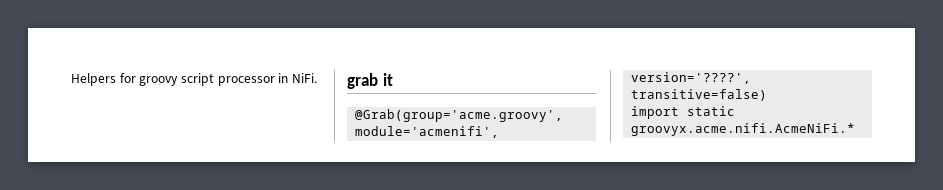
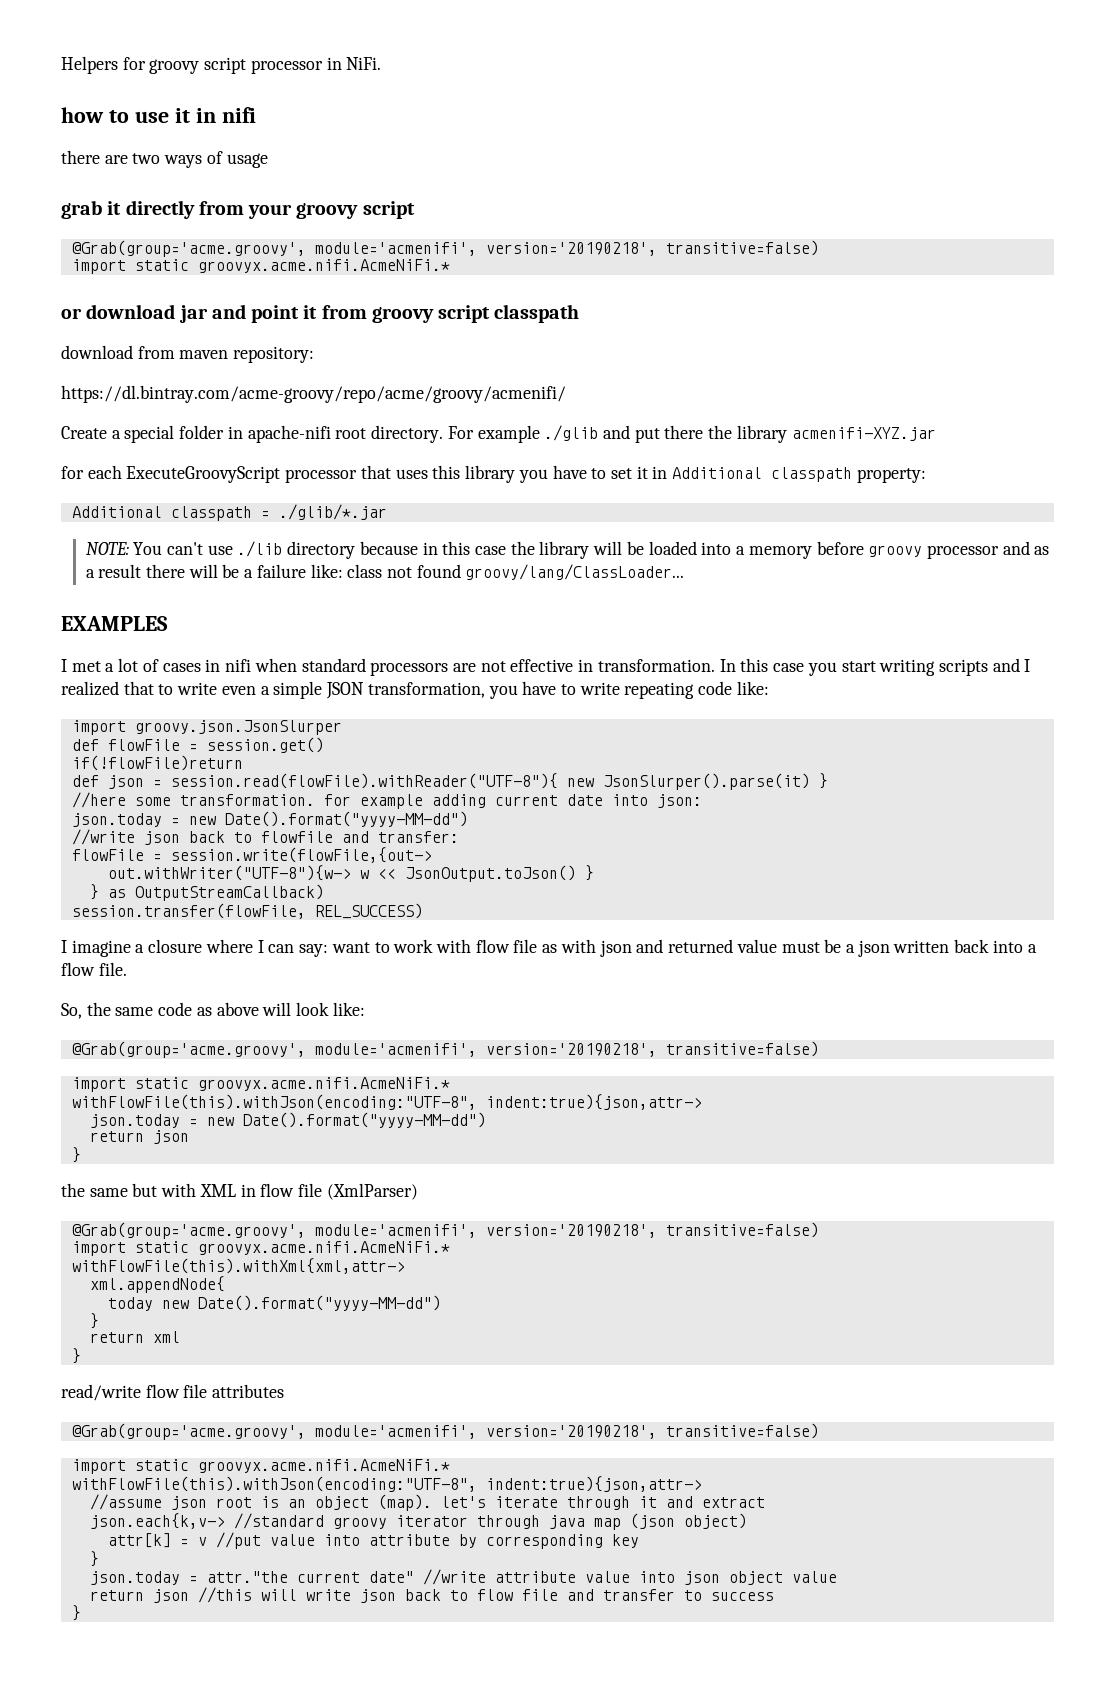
[347,73,393,89] [355,109,564,122] [355,126,500,138] [631,72,752,84] [631,89,768,101] [631,106,736,119] [631,123,856,136] grab it // @Grab(group='acme.groovy', module='acmenifi', version='????', transitive=false) // import static groovyx.acme.nifi.AcmeNiFi.* -> [61,107,256,123] [61,150,268,168] [61,200,415,219] [71,240,819,257] [71,259,450,274] [61,304,580,323] [61,345,315,363] [61,385,566,403] [61,425,936,443] [61,465,926,483] [71,504,387,521] [85,541,1050,559] [85,564,685,580] [61,616,168,631] [61,658,1031,676] [61,681,769,699] [71,720,342,735] [71,737,324,753] [71,755,243,771] [71,773,828,790] [71,792,702,809] [71,811,468,827] [71,829,459,845] [71,847,432,863] [107,865,594,882] [89,884,324,901] [71,903,423,919] [61,939,1037,957] [61,962,127,976] [61,1002,365,1019] [71,1041,819,1058] [71,1077,450,1092] [71,1094,702,1110] [89,1112,486,1128] [89,1130,189,1144] [71,1147,81,1163] [61,1183,418,1200] [71,1222,819,1239] [71,1241,450,1256] [71,1258,405,1274] [89,1276,225,1293] [107,1295,441,1311] [89,1313,99,1329] [89,1331,180,1343] [71,1348,81,1364] [61,1384,285,1401] [71,1423,819,1440] [71,1459,450,1474] [71,1476,702,1492] [89,1494,765,1511] [89,1513,747,1530] [107,1532,639,1549] [89,1551,99,1567] [89,1569,837,1585] [89,1587,774,1603] [71,1605,81,1621] how to use it in nifi // there are two ways of usage // grab it directly from your groovy script // @Grab(group='acme.groovy', module='acmenifi', version='20190218', transitive=false) // import static groovyx.acme.nifi.AcmeNiFi.* // or download jar and point it from groovy script classpath // download from maven repository: // https://dl.bintray.com/acme-groovy/repo/acme/groovy/acmenifi/ // Create a special folder in apache-nifi root directory. For example ./glib and put there the library acmenifi-XYZ.jar // for each ExecuteGroovyScript processor that uses this library you have to set it in Additional classpath property: // Additional classpath = ./glib/*.jar // NOTE: You can't use ./lib directory because in this case the library will be loaded into a memory before groovy processor and as a result there will be a failure like: class not found groovy/lang/ClassLoader... // EXAMPLES // I met a lot of cases in nifi when standard processors are not effective in transformation. In this case you start writing scripts and I realized that to write even a simple JSON transformation, you have to write repeating code like: // import groovy.json.JsonSlurper // def flowFile = session.get() // if(!flowFile)return // def json = session.read(flowFile).withReader("UTF-8"){ new JsonSlurper().parse(it) } // //here some transformation. for example adding current date into json: // json.today = new Date().format("yyyy-MM-dd") // //write json back to flowfile and transfer: // flowFile = session.write(flowFile,{out-> // out.withWriter("UTF-8"){w-> w << JsonOutput.toJson() } // } as OutputStreamCallback) // session.transfer(flowFile, REL_SUCCESS) // I imagine a closure where I can say: want to work with flow file as with json and returned value must be a json written back into a flow file. // So, the same code as above will look like: // @Grab(group='acme.groovy', module='acmenifi', version='20190218', transitive=false) // import static groovyx.acme.nifi.AcmeNiFi.* // withFlowFile(this).withJson(encoding:"UTF-8", indent:true){json,attr-> // json.today = new Date().format("yyyy-MM-dd") // return json // } // the same but with XML in flow file (XmlParser) // @Grab(group='acme.groovy', module='acmenifi', version='20190218', transitive=false) // import static groovyx.acme.nifi.AcmeNiFi.* // withFlowFile(this).withXml{xml,attr-> // xml.appendNode{ // today new Date().format("yyyy-MM-dd") // } // return xml // } // read/write flow file attributes // @Grab(group='acme.groovy', module='acmenifi', version='20190218', transitive=false) // import static groovyx.acme.nifi.AcmeNiFi.* // withFlowFile(this).withJson(encoding:"UTF-8", indent:true){json,attr-> // //assume json root is an object (map). let's iterate through it and extract // json.each{k,v-> //standard groovy iterator through java map (json object) // attr[k] = v //put value into attribute by corresponding key // } // json.today = attr."the current date" //write attribute value into json object value // return json //this will write json back to flow file and transfer to success // }

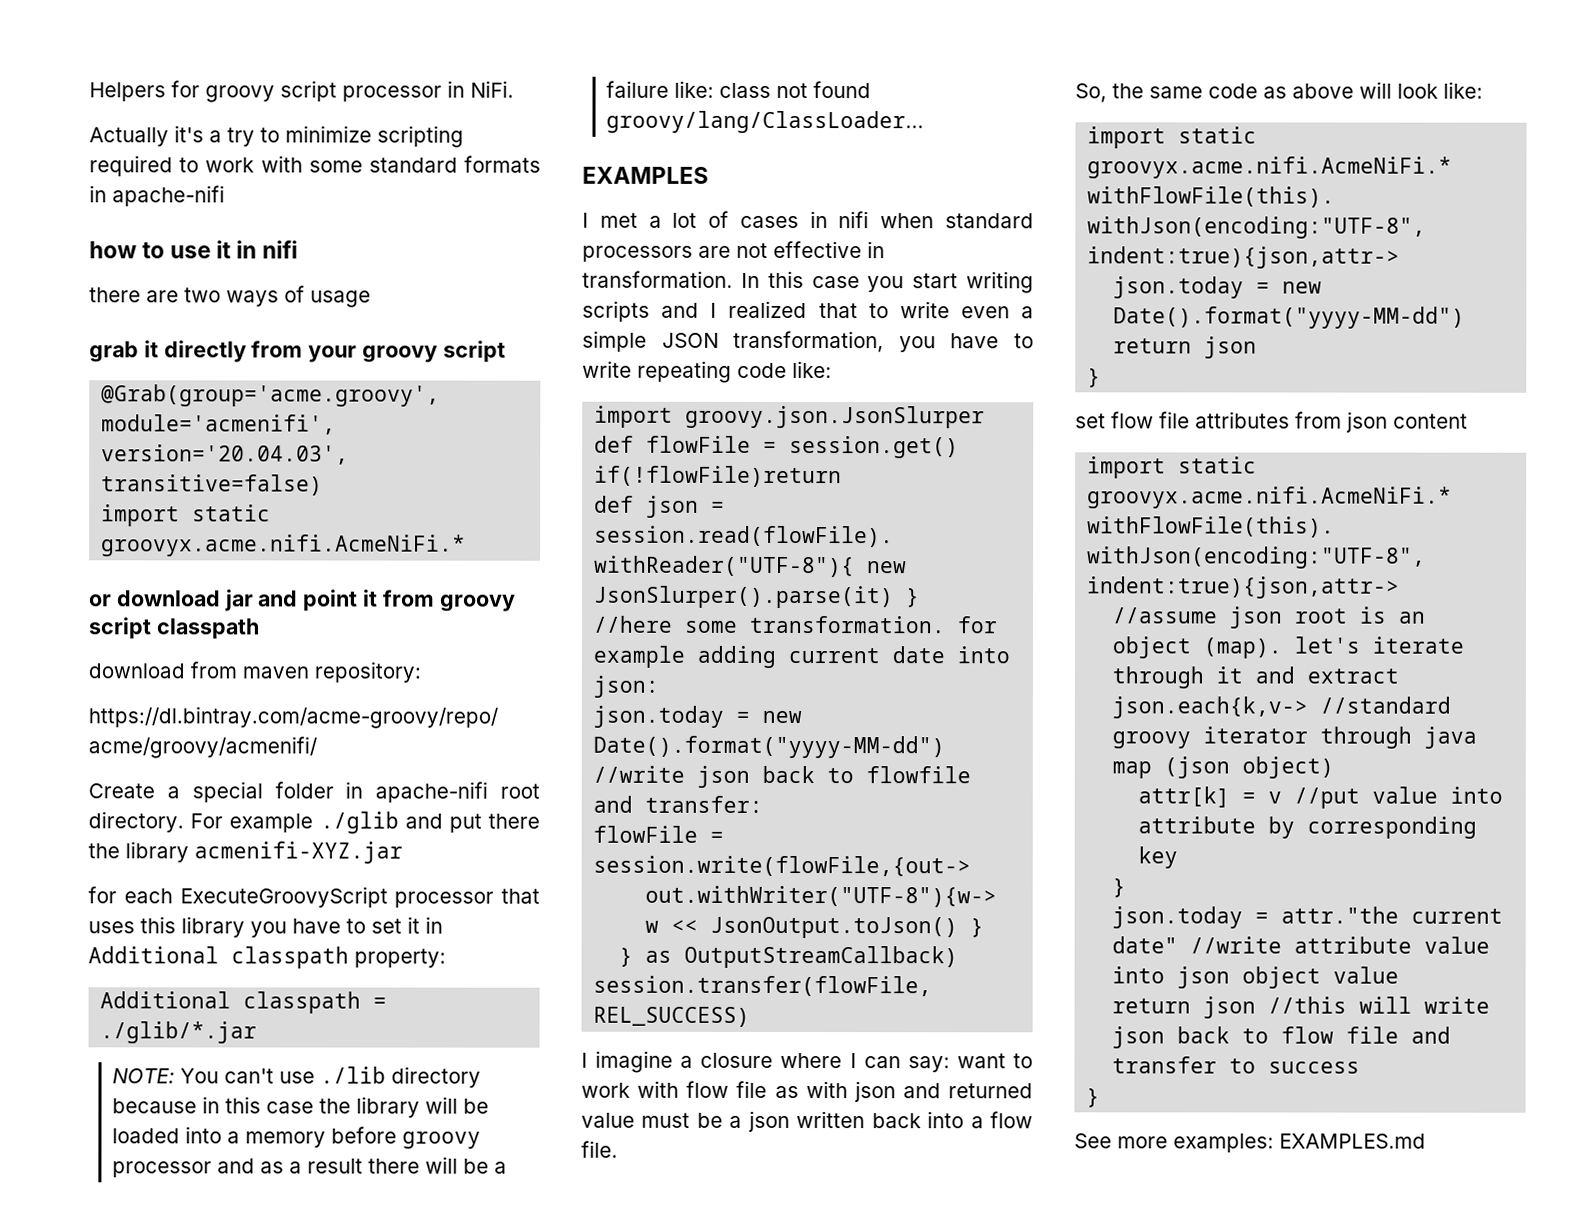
(382, 63) none -> [89,125,464,148] [89,155,541,177] [89,185,225,207] // Actually it's a try to minimize scripting required to work with some standard formats in apache-nifi
[485,242,657,256] version='20190218', -> [101,444,350,465] version='20.04.03',
[71,1041,819,1058] // @Grab(group='acme.groovy', module='acmenifi', version='20190218', transitive=false) -> (1483, 90) none
[61,1183,418,1200] [71,1222,819,1239] [71,1241,450,1256] [71,1258,405,1274] [89,1276,225,1293] [107,1295,441,1311] [89,1313,99,1329] [89,1331,180,1343] [71,1348,81,1364] [61,1384,141,1401] the same but with XML in flow file (XmlParser) // @Grab(group='acme.groovy', module='acmenifi', version='20190218', transitive=false) // import static groovyx.acme.nifi.AcmeNiFi.* // withFlowFile(this).withXml{xml,attr-> // xml.appendNode{ // today new Date().format("yyyy-MM-dd") // } // return xml // } // read/write -> [1075,413,1106,429] set
[71,1423,819,1440] // @Grab(group='acme.groovy', module='acmenifi', version='20190218', transitive=false) -> [1295,411,1468,433] from json content
(81, 1613) none -> [1074,1133,1426,1153] // See more examples: EXAMPLES.md

